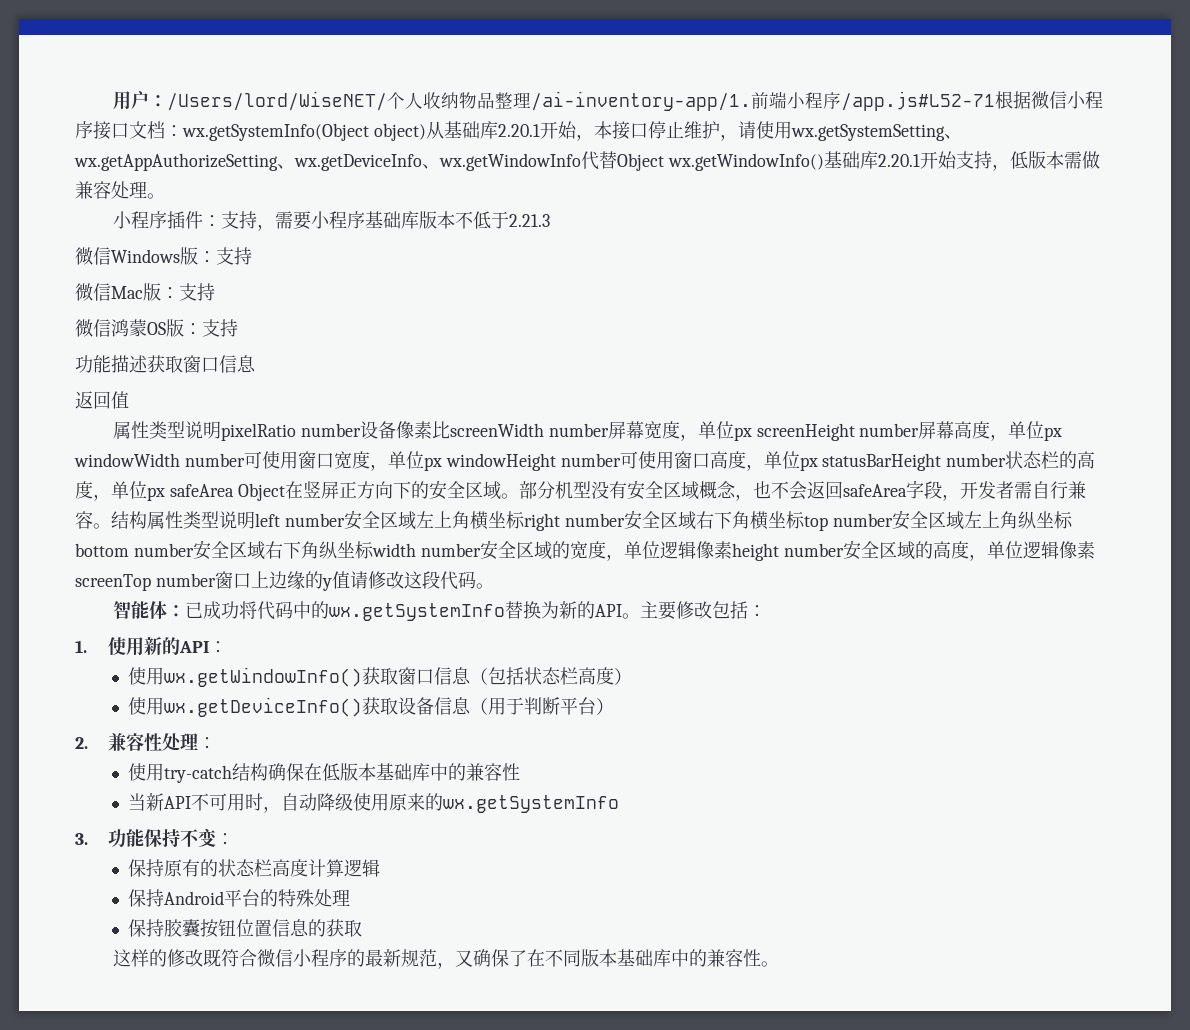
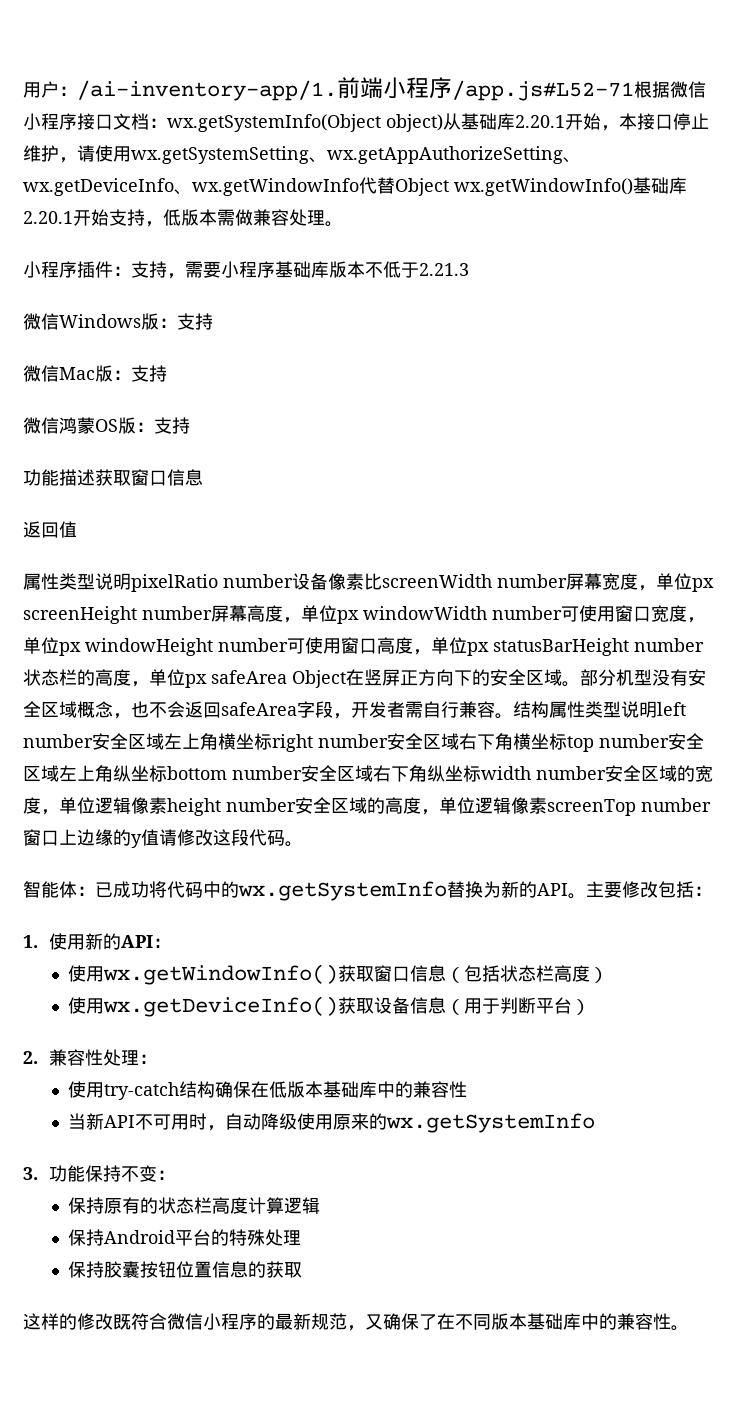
[166,91,531,111] /Users/lord/WiseNET/个人收纳物品整理 -> (77, 91) none

